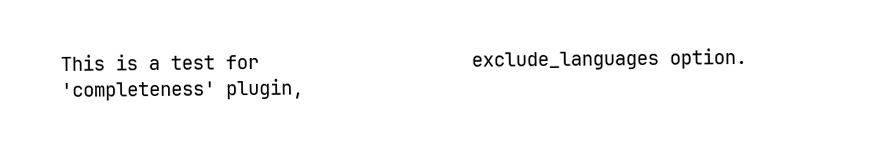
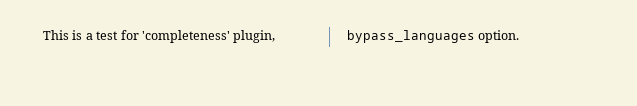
[471,50,659,71] exclude_languages -> [347,30,475,43] bypass_languages

